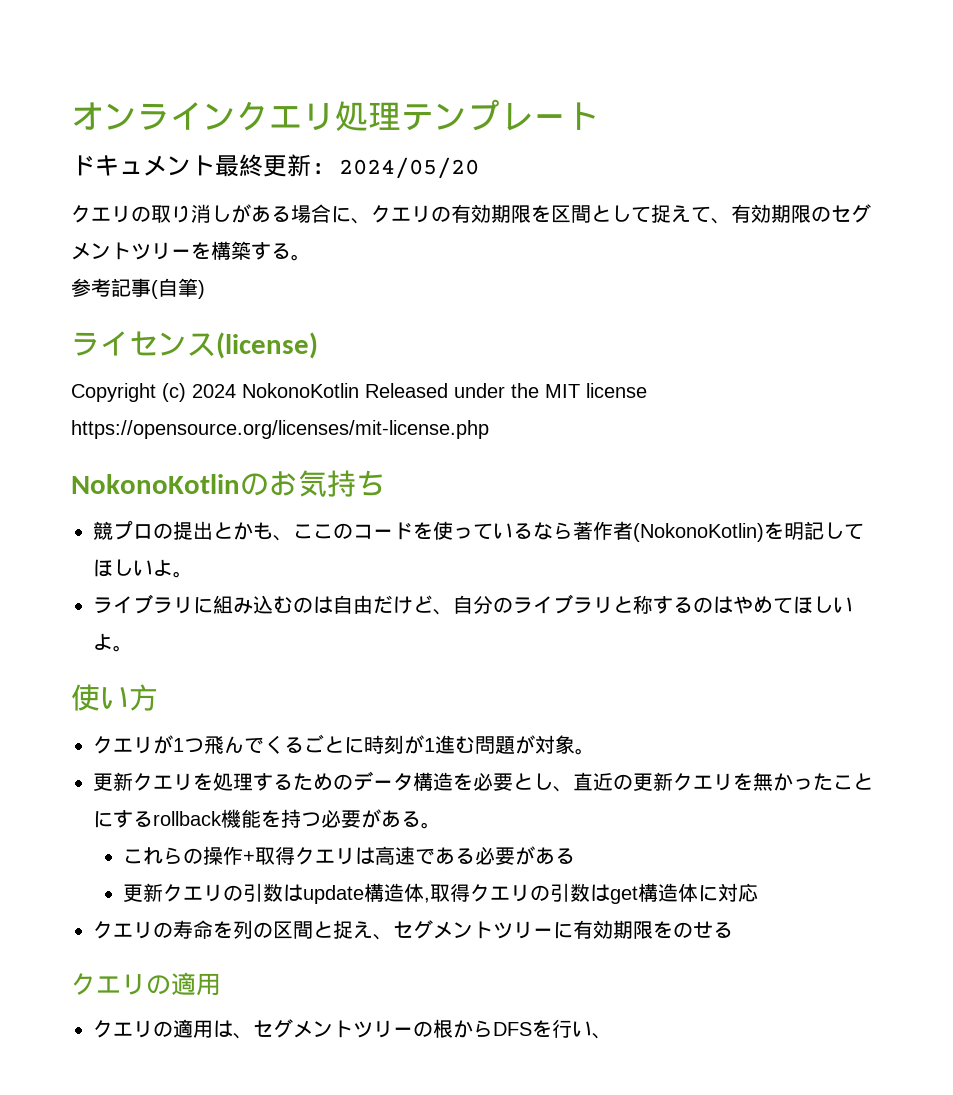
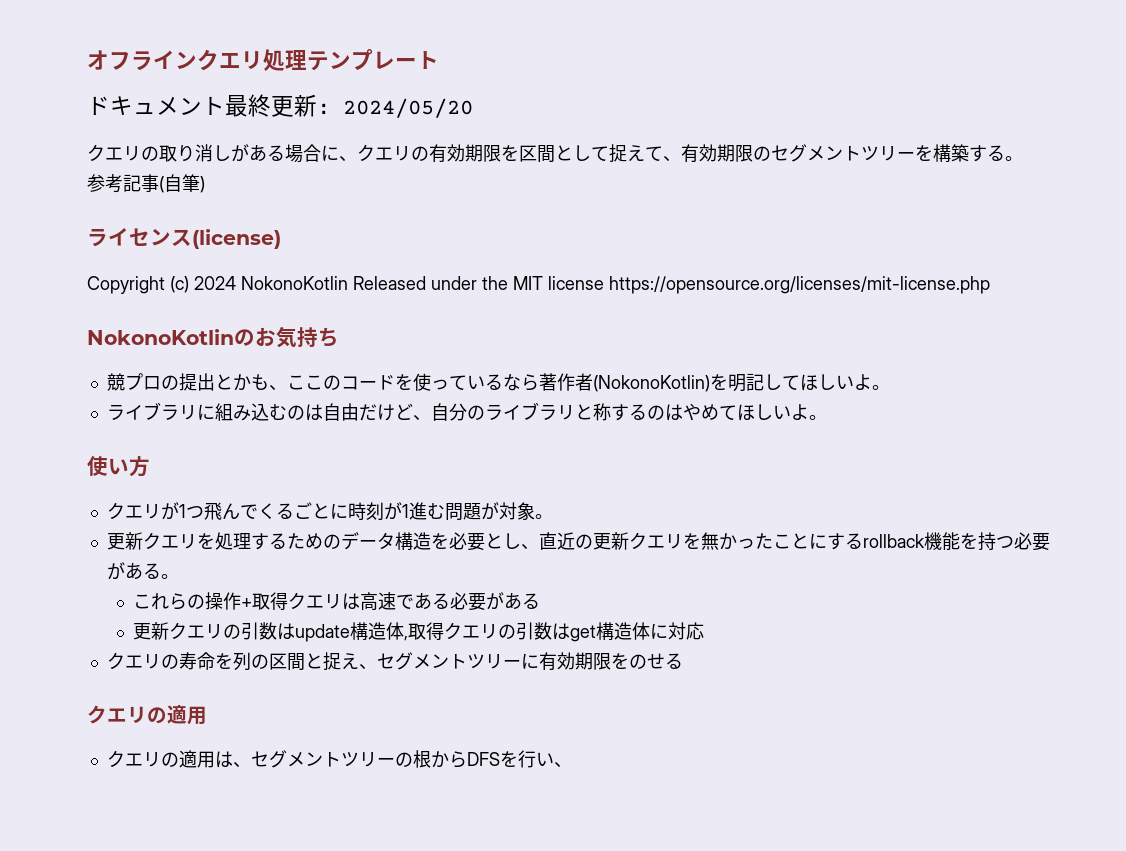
[104,103,137,130] ン -> [109,52,131,70] フ

